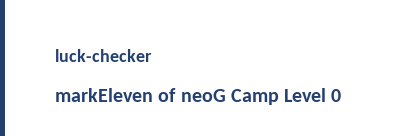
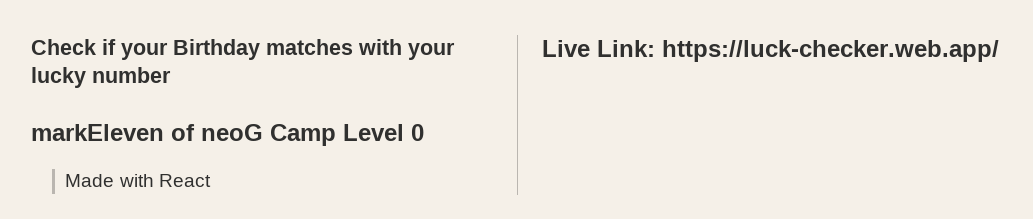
[55,49,152,62] luck-checker -> [31,39,455,60] [31,67,171,88] Check if your Birthday matches with your lucky number
(342, 95) none -> [65,174,211,187] [542,40,999,62] // Made with React // Live Link: https://luck-checker.web.app/

